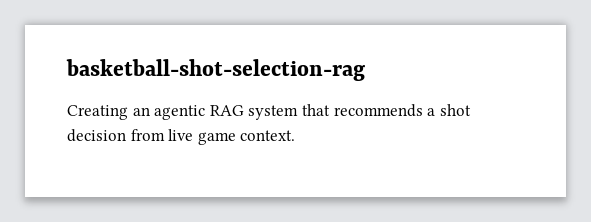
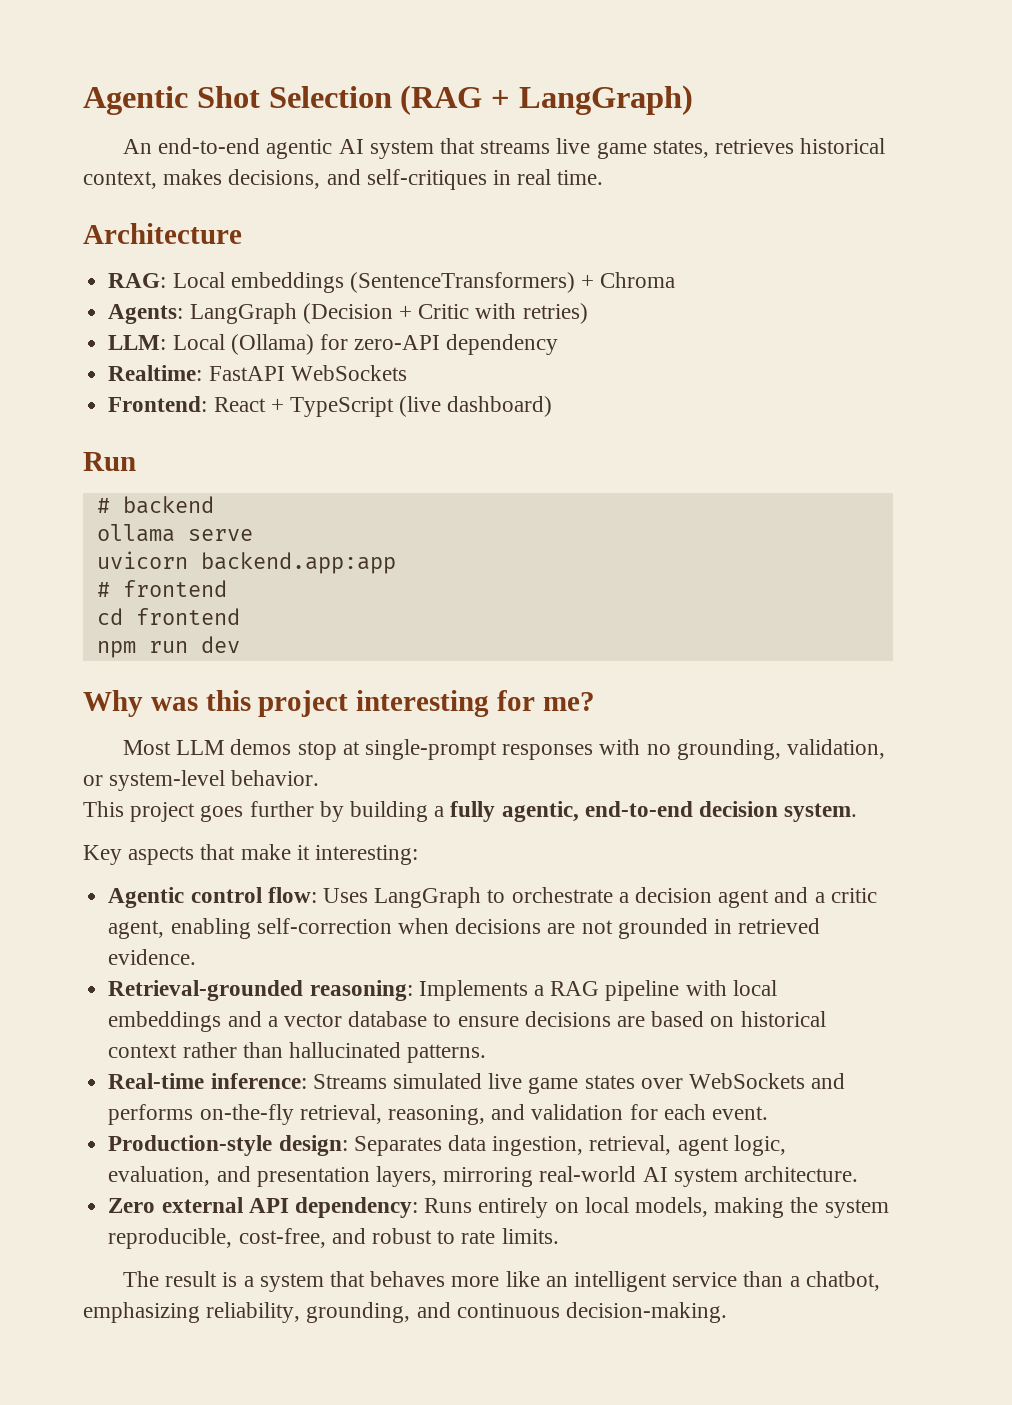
[66,59,365,81] [67,104,471,120] [67,129,296,145] basketball-shot-selection-rag // Creating an agentic RAG system that recommends a shot decision from live game context. -> [83,85,693,115] [122,138,886,159] [83,169,604,190] [83,223,242,244] [108,272,676,293] [108,303,588,324] [108,334,559,355] [108,365,407,381] [108,396,553,417] [83,452,136,471] [96,496,214,514] [96,524,253,542] [96,551,396,574] [96,580,227,597] [96,608,240,625] [96,636,240,658] [83,690,595,717] [122,739,885,760] [83,770,320,791] [83,801,858,822] [83,844,419,865] [108,887,877,908] [108,918,821,939] [108,949,197,965] [108,980,777,1001] [108,1011,826,1032] [108,1042,487,1063] [108,1073,846,1094] [108,1104,768,1125] [108,1135,786,1156] [108,1166,858,1187] [108,1197,889,1218] [108,1228,559,1249] [122,1271,880,1292] [83,1302,728,1323] Agentic Shot Selection (RAG + LangGraph) // An end-to-end agentic AI system that streams live game states, retrieves historical context, makes decisions, and self-critiques in real time. // Architecture // RAG: Local embeddings (SentenceTransformers) + Chroma // Agents: LangGraph (Decision + Critic with retries) // LLM: Local (Ollama) for zero-API dependency // Realtime: FastAPI WebSockets // Frontend: React + TypeScript (live dashboard) // Run // # backend // ollama serve // uvicorn backend.app:app // # frontend // cd frontend // npm run dev // Why was this project interesting for me? // Most LLM demos stop at single-prompt responses with no grounding, validation, or system-level behavior. // This project goes further by building a fully agentic, end-to-end decision system. // Key aspects that make it interesting: // Agentic control flow: Uses LangGraph to orchestrate a decision agent and a critic agent, enabling self-correction when decisions are not grounded in retrieved evidence. // Retrieval-grounded reasoning: Implements a RAG pipeline with local embeddings and a vector database to ensure decisions are based on historical context rather than hallucinated patterns. // Real-time inference: Streams simulated live game states over WebSockets and performs on-the-fly retrieval, reasoning, and validation for each event. // Production-style design: Separates data ingestion, retrieval, agent logic, evaluation, and presentation layers, mirroring real-world AI system architecture. // Zero external API dependency: Runs entirely on local models, making the system reproducible, cost-free, and robust to rate limits. // The result is a system that behaves more like an intelligent service than a chatbot, emphasizing reliability, grounding, and continuous decision-making.

